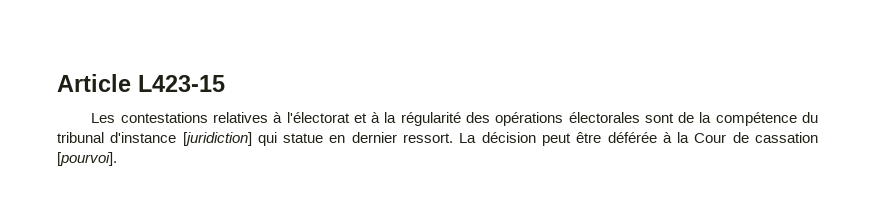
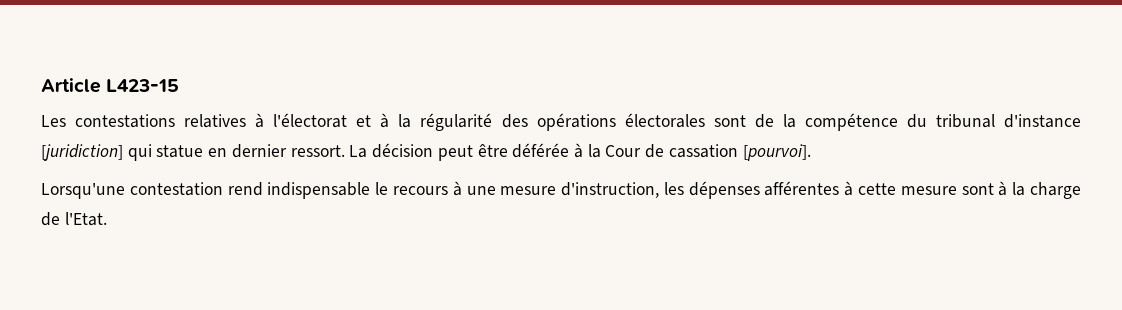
(117, 159) none -> [41,181,1081,199] [41,212,107,226] // Lorsqu'une contestation rend indispensable le recours à une mesure d'instruction, les dépenses afférentes à cette mesure sont à la charge de l'Etat.

